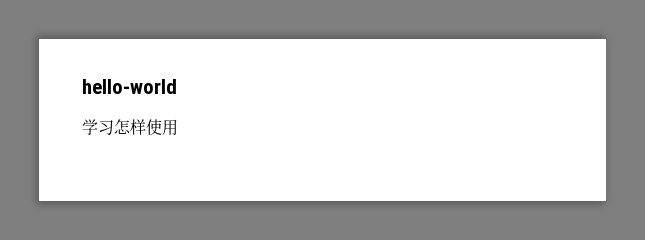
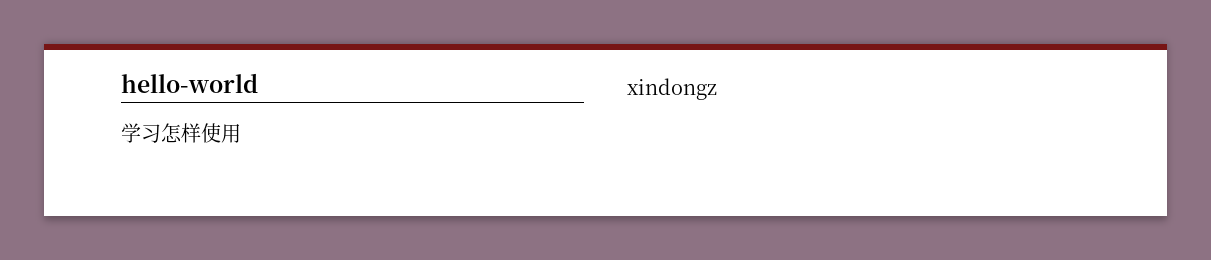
(178, 127) none -> [627,78,717,100] // xindongz

